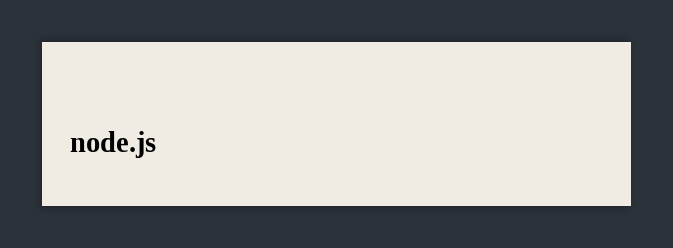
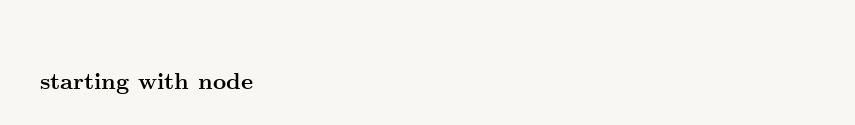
[70,131,156,158] node.js -> [40,73,253,94] starting with node

